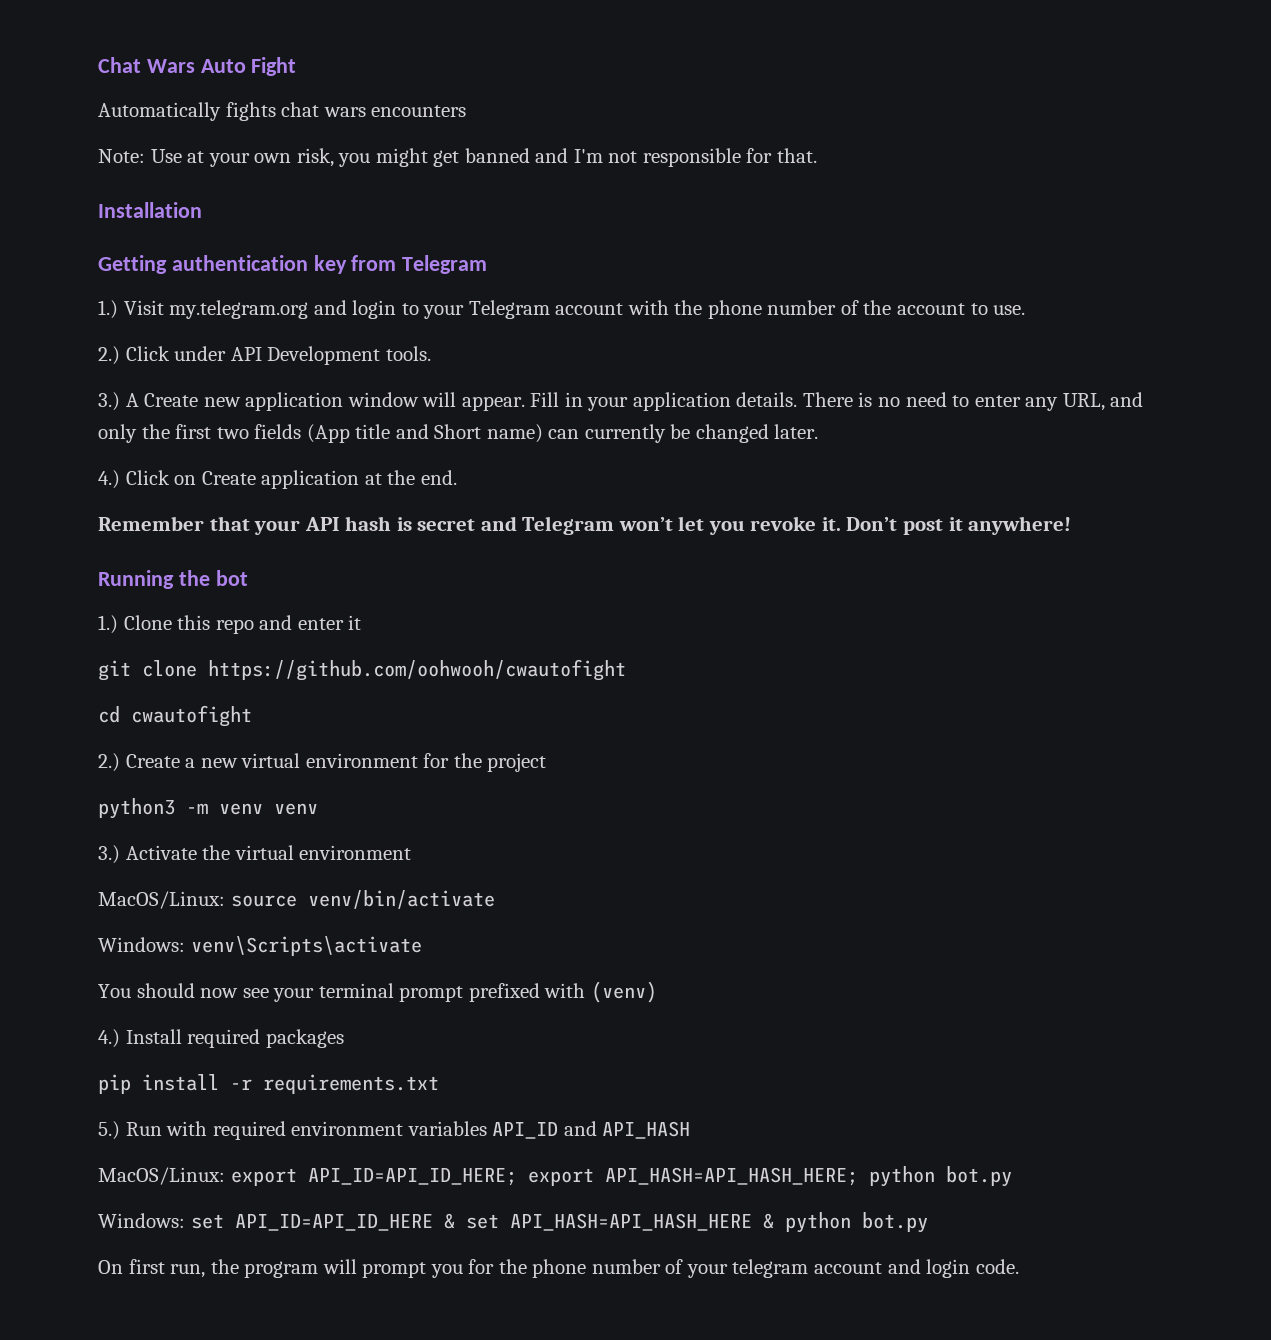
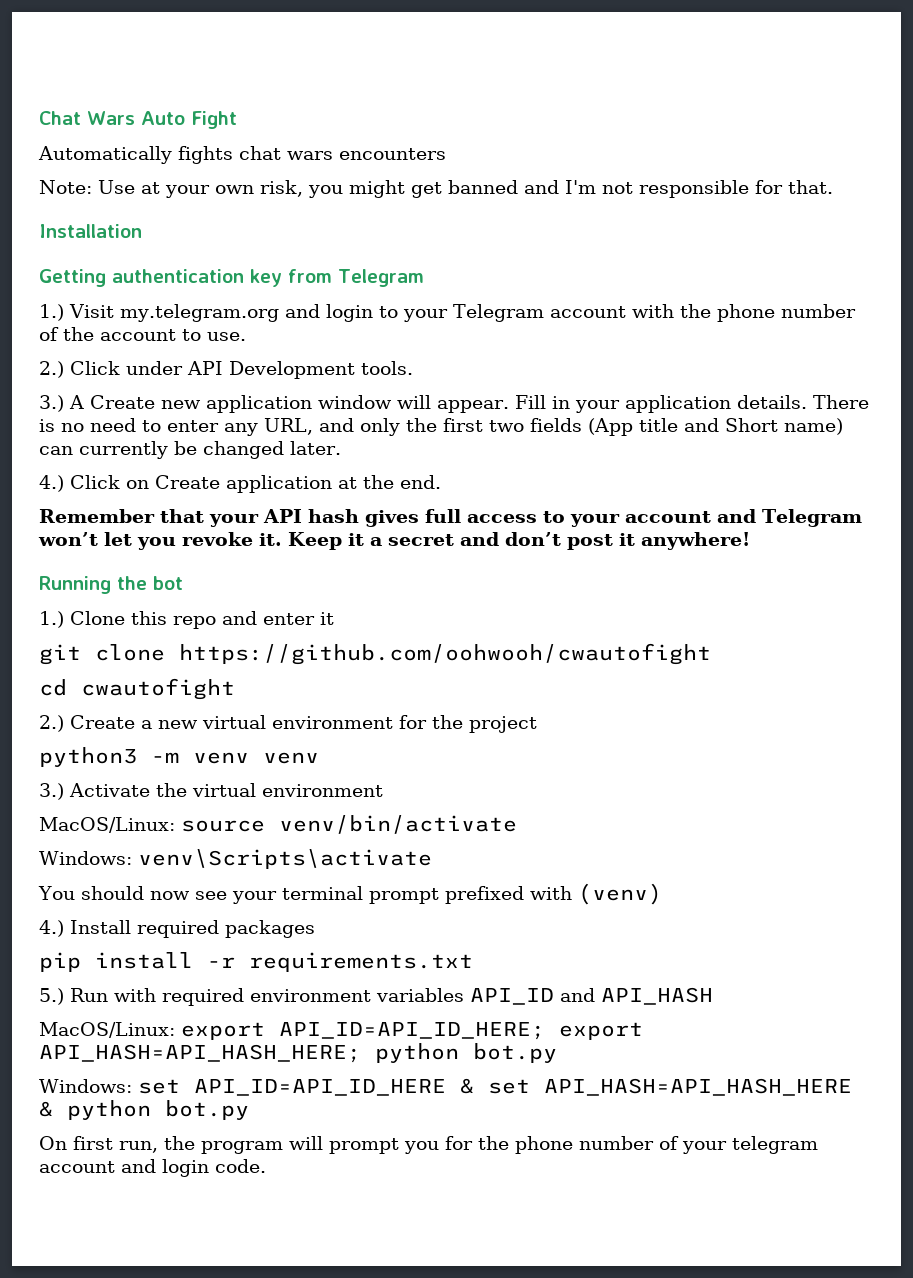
[396,517,476,531] is secret -> [365,509,711,527] gives full access to your account
[846,517,898,531] Don’t -> [288,532,561,550] Keep it a secret and don’t

